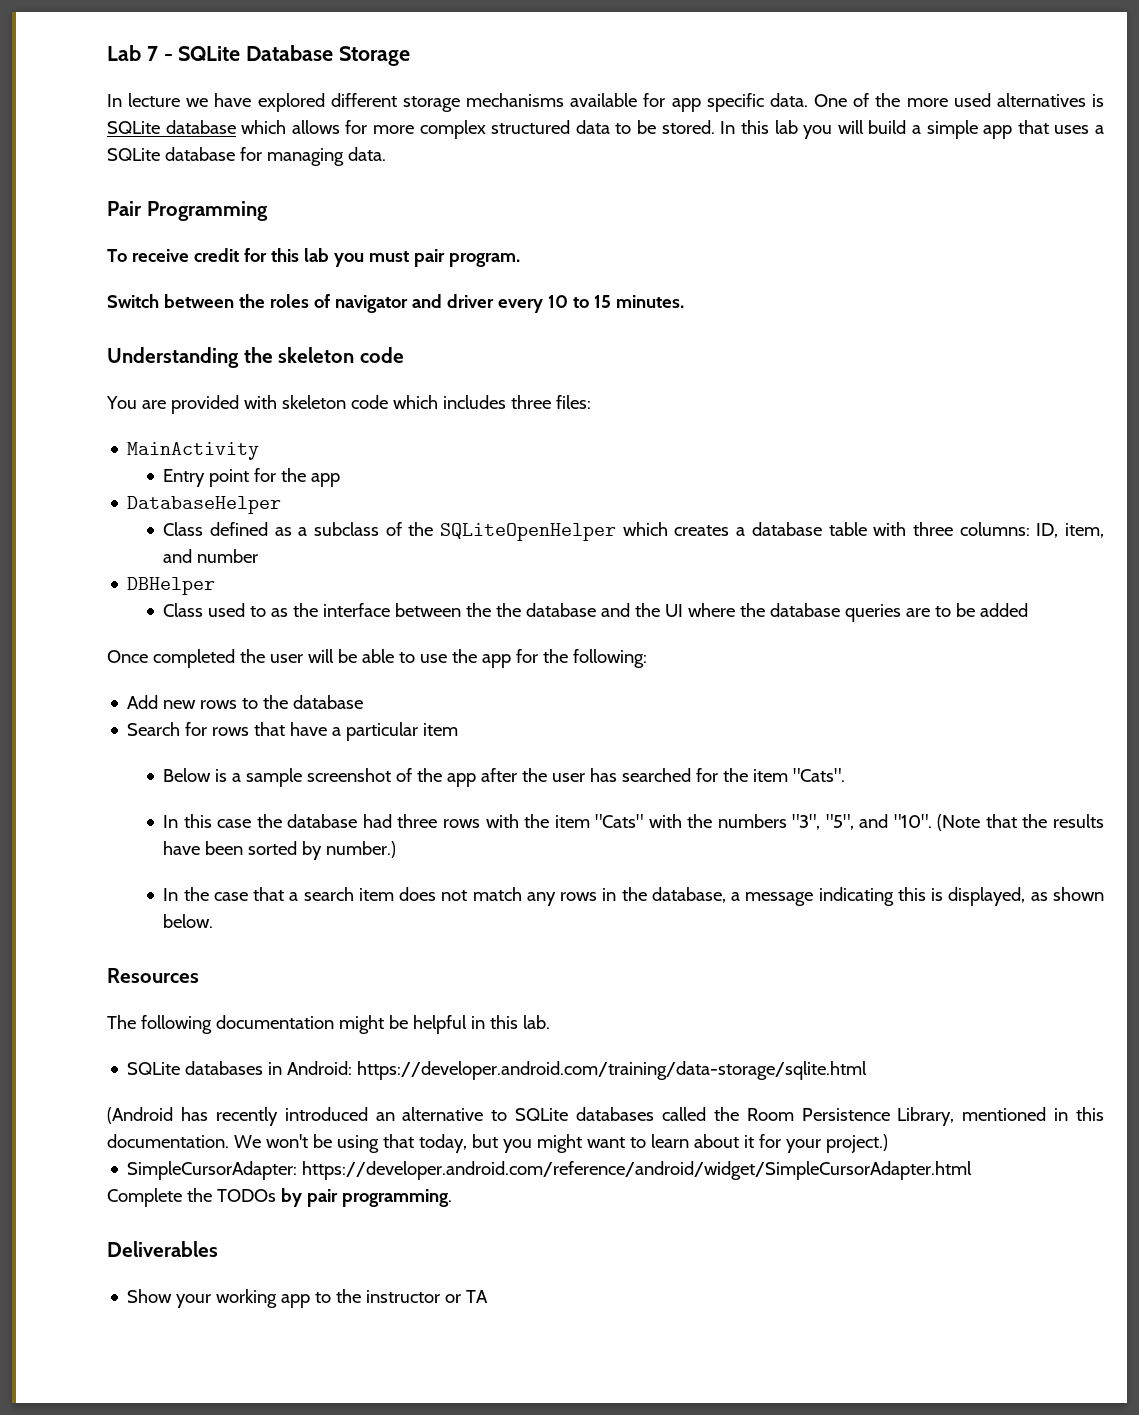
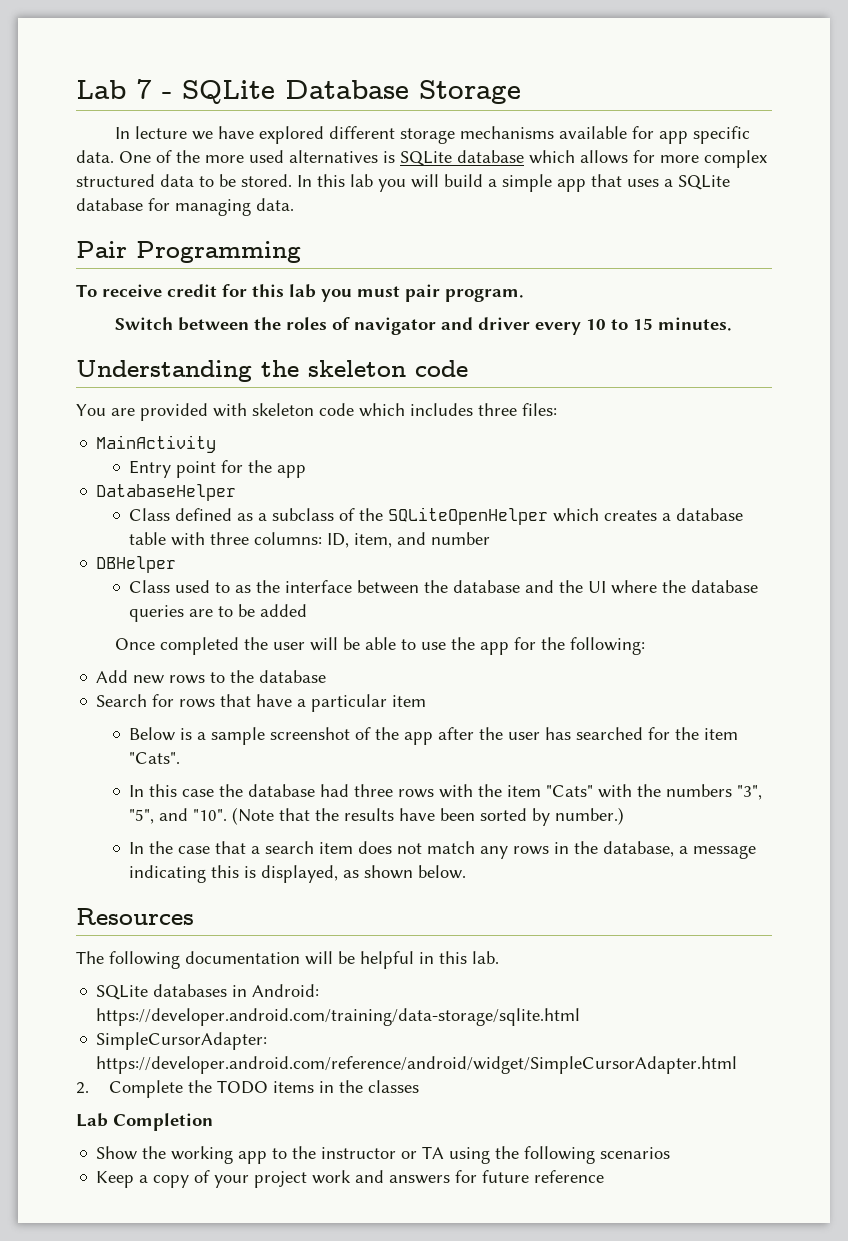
[496,603,522,617] the -> (449, 586) none
[338,1015,384,1034] might -> [305,951,333,965] will
[107,1107,1104,1126] [107,1134,888,1153] // (Android has recently introduced an alternative to SQLite databases called the Room Persistence Library, mentioned in this documentation. We won't be using that today, but you might want to learn about it for your project.) -> (581, 1017) none
(973, 1170) none -> [76,1082,89,1094] 2.
[216,1188,452,1207] [107,1241,218,1257] TODOs by pair programming. // Deliverables -> [217,1080,420,1094] [76,1113,213,1131] TODO items in the classes // Lab Completion
[176,1294,212,1308] your -> [142,1146,167,1159] the
(489, 1296) none -> [449,1146,671,1164] [96,1170,605,1188] using the following scenarios // Keep a copy of your project work and answers for future reference

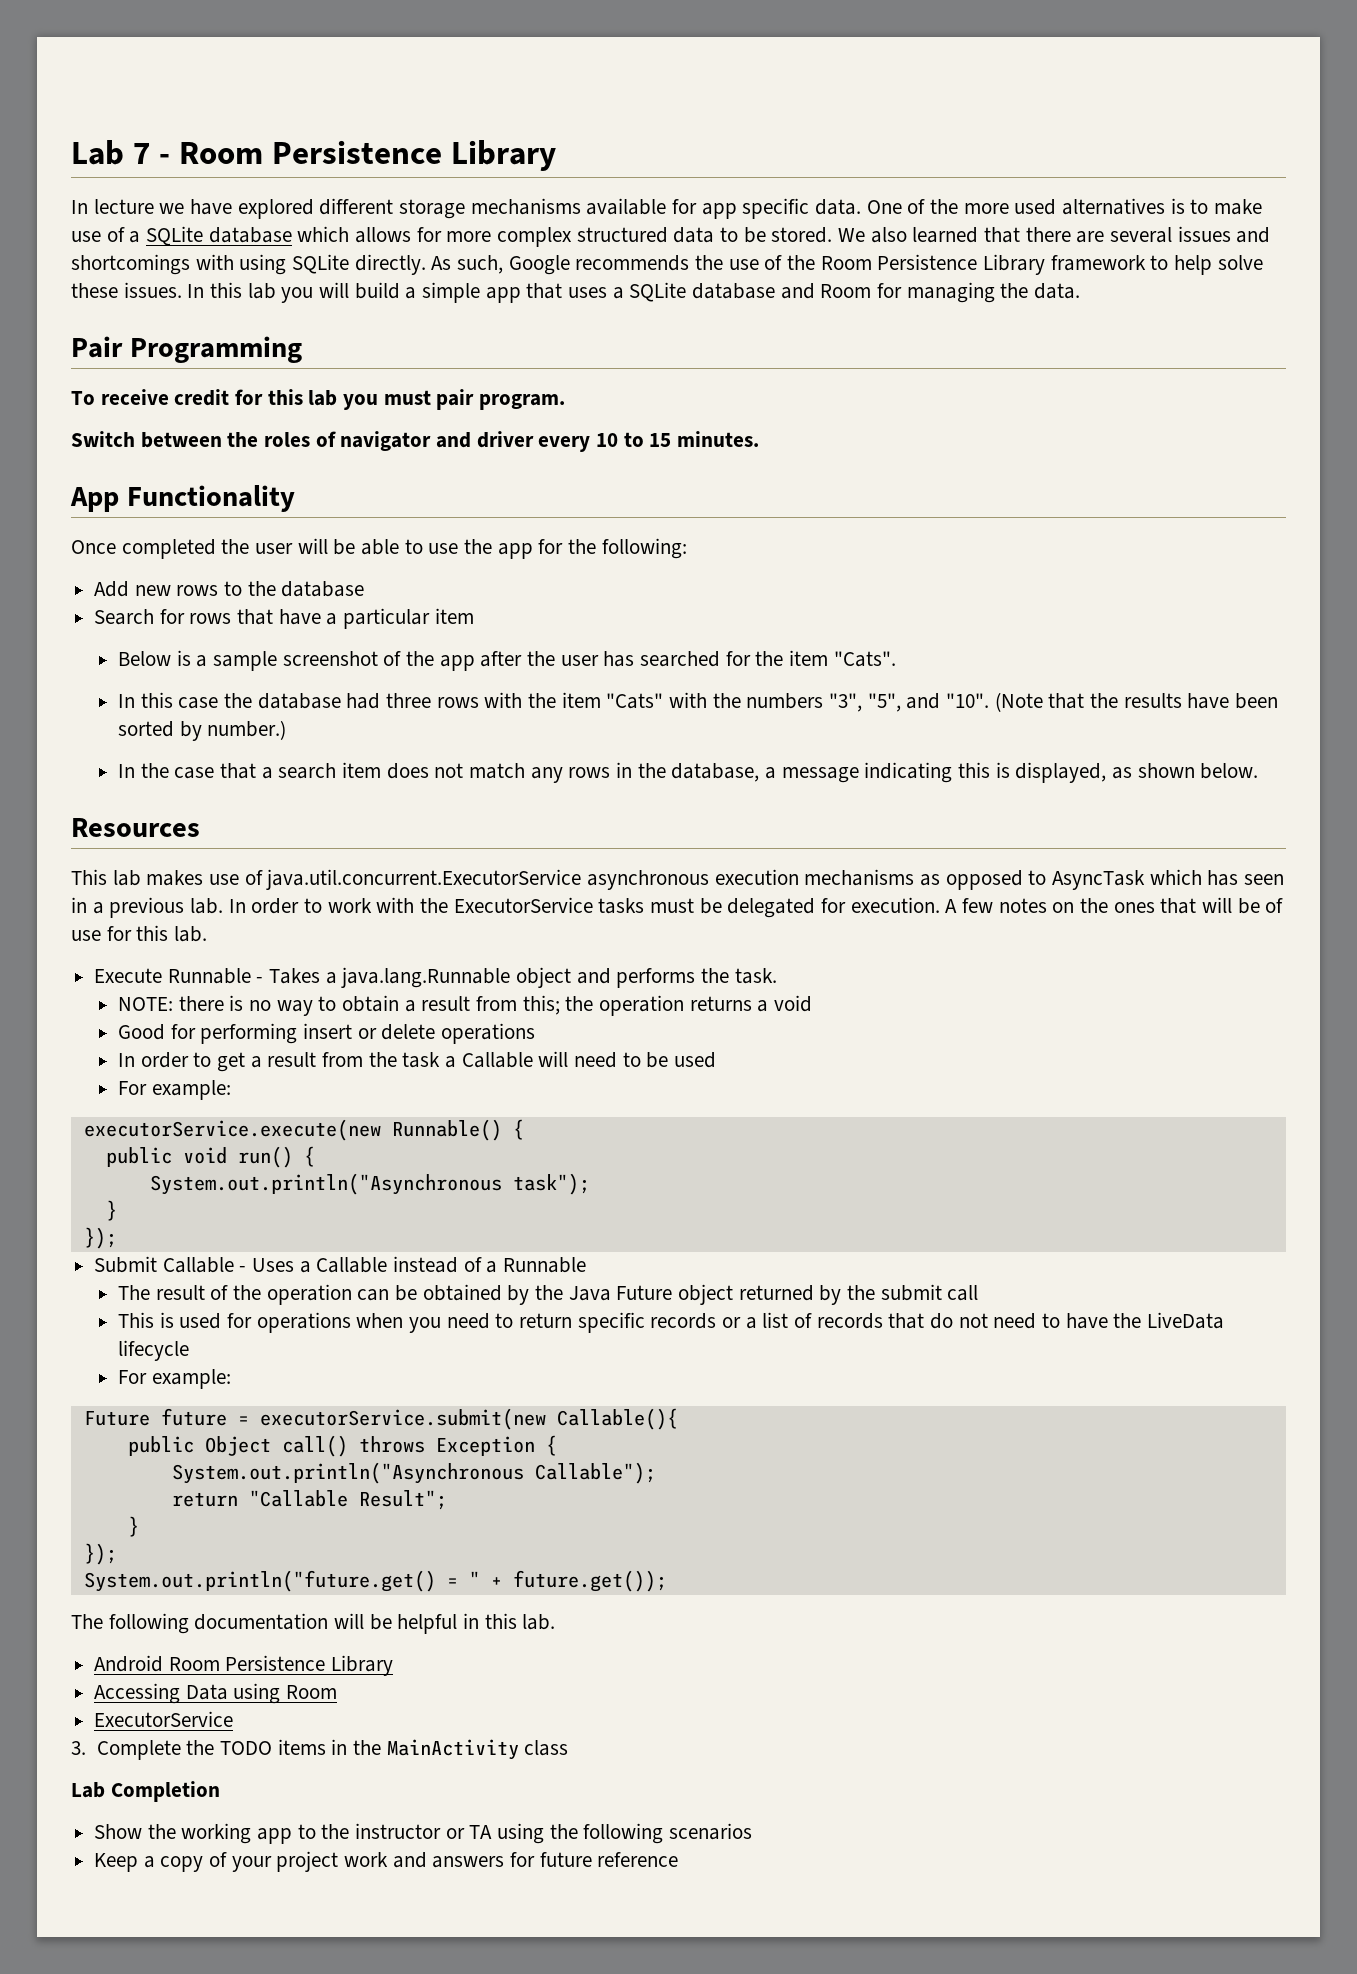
[182,80,521,104] SQLite Database Storage -> [178,140,556,171] Room Persistence Library
(395, 157) none -> [1190,199,1263,215] [71,227,141,243] to make use of a
(292, 180) none -> [838,226,1271,243] [71,254,1263,275] [71,282,182,298] We also learned that there are several issues and shortcomings with using SQLite directly. As such, Google recommends the use of the Room Persistence Library framework to help solve these issues.
(143, 204) none -> [780,283,872,299] and Room
(251, 207) none -> [1000,283,1029,298] the
[76,360,468,382] [76,403,557,421] [96,435,217,453] [129,460,307,478] [96,484,237,501] [129,507,744,525] [129,532,491,548] [96,556,177,573] [129,580,759,594] [129,604,308,622] Understanding the skeleton code // You are provided with skeleton code which includes three files: // MainActivity // Entry point for the app // DatabaseHelper // Class defined as a subclass of the SQLiteOpenHelper which creates a database table with three columns: ID, item, and number // DBHelper // Class used to as the interface between the database and the UI where the database queries are to be added -> [70,485,295,512] App Functionality
(194, 916) none -> [71,869,1285,890] [71,897,1284,918] [71,925,208,942] [94,967,777,988] [117,995,812,1016] [117,1023,535,1044] [117,1051,716,1072] [117,1080,231,1100] [83,1119,524,1141] [105,1146,315,1168] [149,1173,590,1195] [105,1200,117,1221] [83,1227,117,1249] [94,1256,587,1273] [117,1284,979,1305] [117,1312,1224,1333] [117,1340,189,1361] [117,1369,231,1389] [83,1408,678,1430] [127,1435,557,1457] [171,1462,656,1484] [171,1490,447,1510] [127,1516,139,1537] [83,1543,117,1565] [83,1570,667,1592] // This lab makes use of java.util.concurrent.ExecutorService asynchronous execution mechanisms as opposed to AsyncTask which has seen in a previous lab. In order to work with the ExecutorService tasks must be delegated for execution. A few notes on the ones that will be of use for this lab. // Execute Runnable - Takes a java.lang.Runnable object and performs the task. // NOTE: there is no way to obtain a result from this; the operation returns a void // Good for performing insert or delete operations // In order to get a result from the task a Callable will need to be used // For example: // executorService.execute(new Runnable() { // public void run() { // System.out.println("Asynchronous task"); // } // }); // Submit Callable - Uses a Callable instead of a Runnable // The result of the operation can be obtained by the Java Future object returned by the submit call // This is used for operations when you need to return specific records or a list of records that do not need to have the LiveData lifecycle // For example: // Future future = executorService.submit(new Callable(){ // public Object call() throws Exception { // System.out.println("Asynchronous Callable"); // return "Callable Result"; // } // }); // System.out.println("future.get() = " + future.get());
[96,984,320,1000] [96,1008,581,1026] [96,1032,268,1050] [96,1056,738,1074] [76,1082,89,1094] SQLite databases in Android: https://developer.android.com/training/data-storage/sqlite.html // SimpleCursorAdapter: https://developer.android.com/reference/android/widget/SimpleCursorAdapter.html // 2. -> [94,1655,394,1676] [94,1683,338,1704] [94,1711,234,1727] [71,1741,86,1755] Android Room Persistence Library // Accessing Data using Room // ExecutorService // 3.
[368,1080,420,1093] classes -> [386,1739,569,1760] MainActivity class

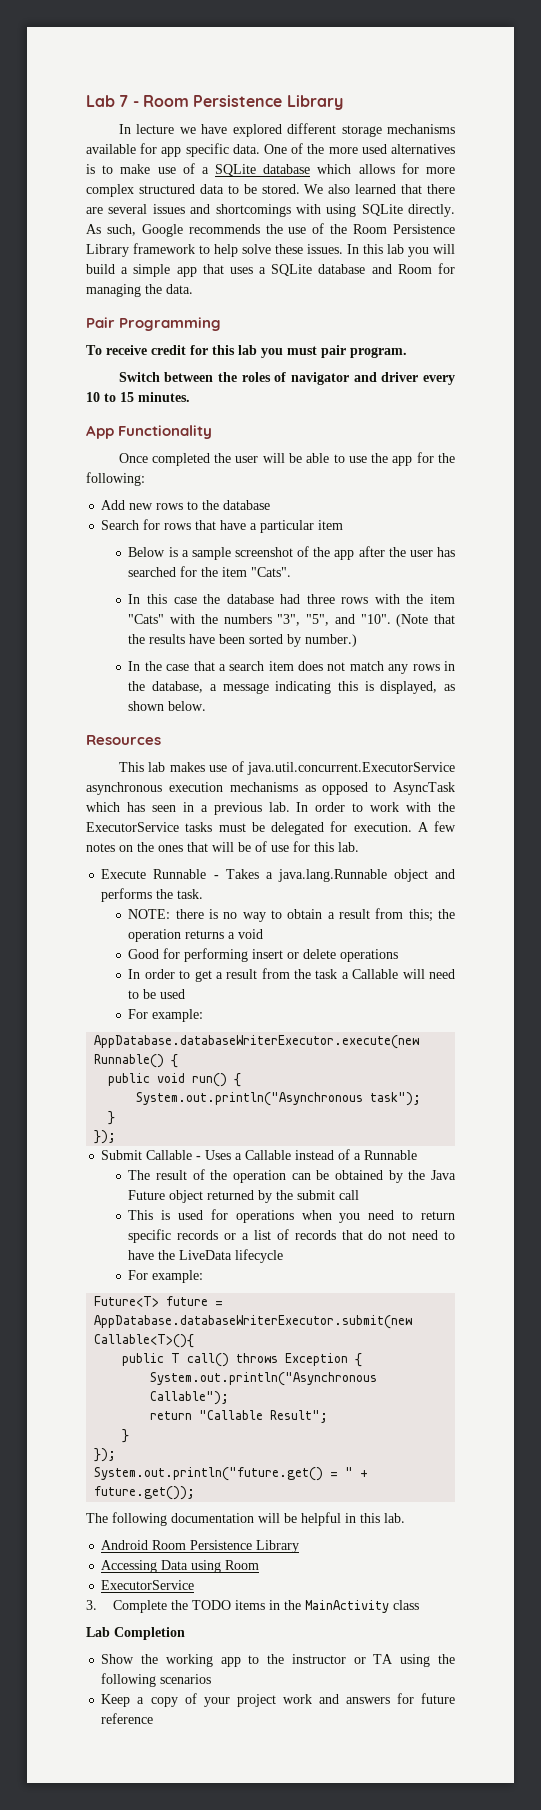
[83,1119,381,1141] executorService.execute(new -> [94,1035,420,1049] AppDatabase.databaseWriterExecutor.execute(new
[83,1411,150,1426] Future -> [94,1296,160,1307] Future<T>
[259,1408,678,1430] [127,1436,271,1456] executorService.submit(new Callable(){ // public Object -> [94,1315,413,1329] [94,1334,195,1348] [122,1353,181,1366] AppDatabase.databaseWriterExecutor.submit(new Callable<T>(){ // public T

